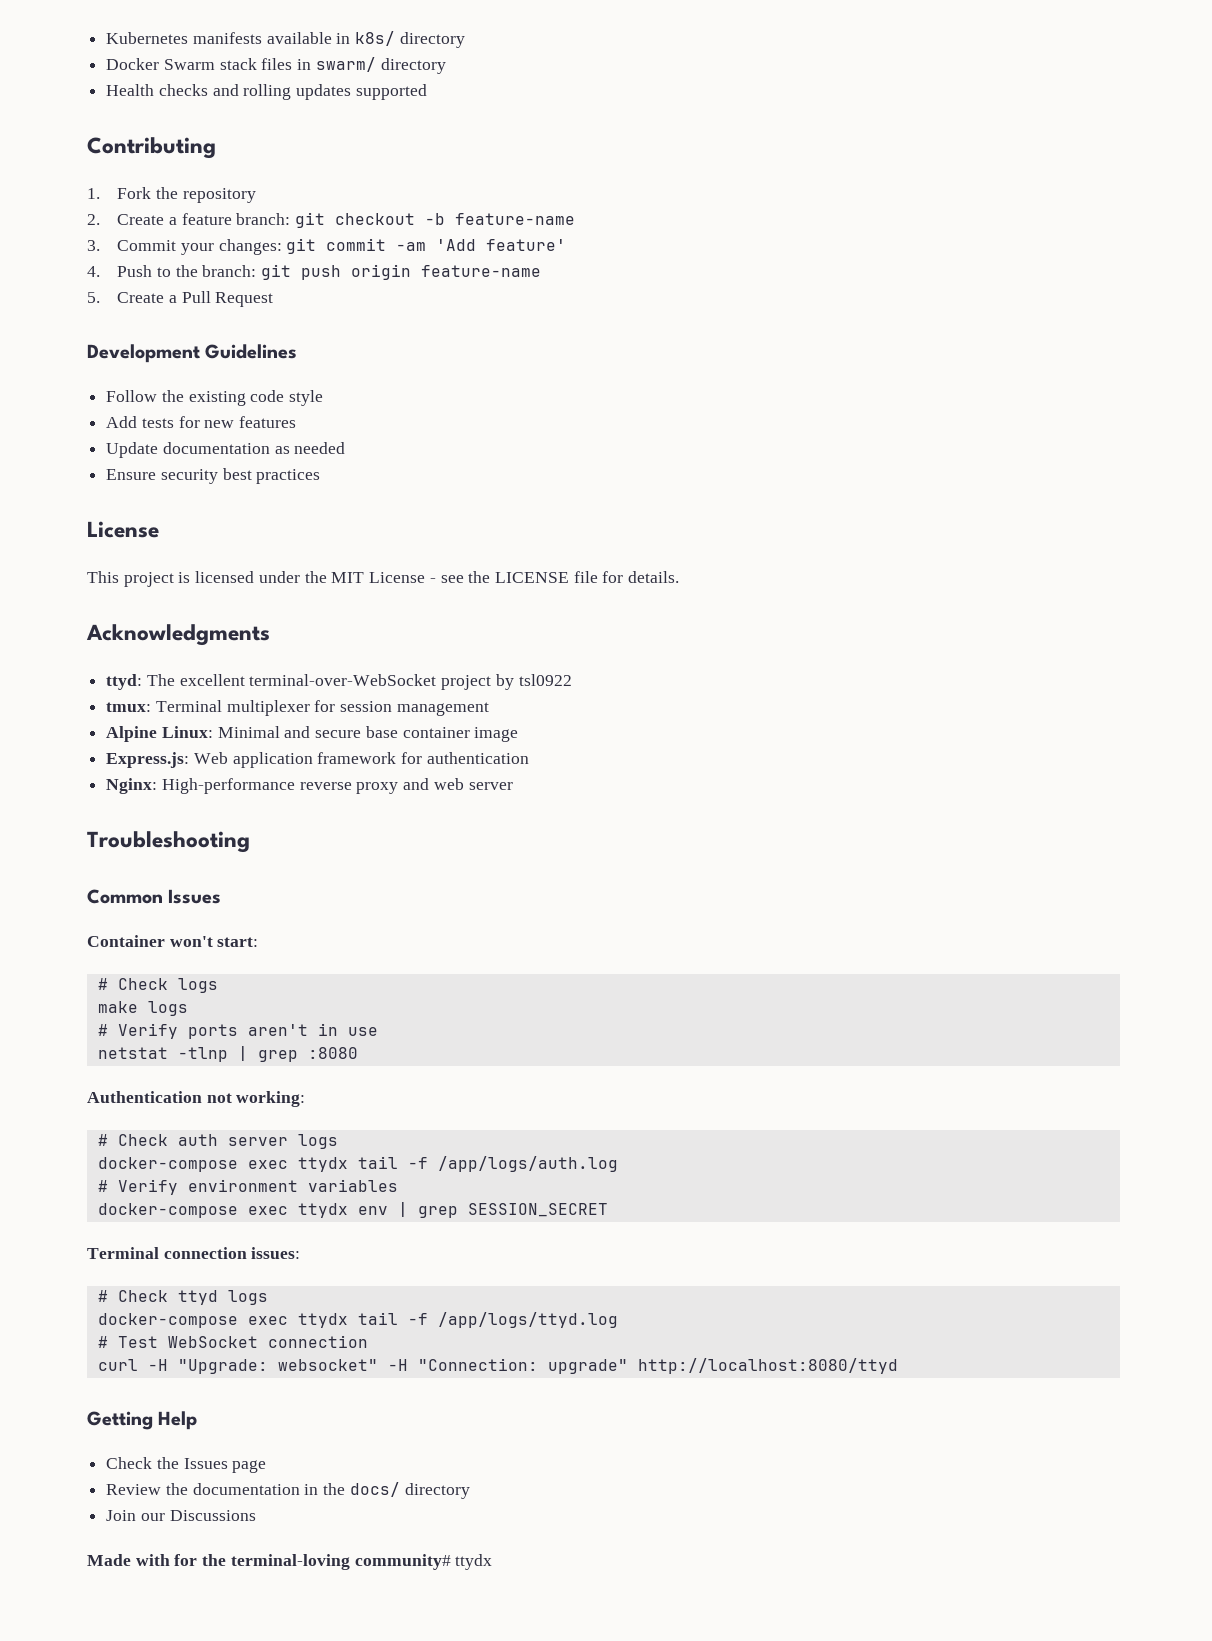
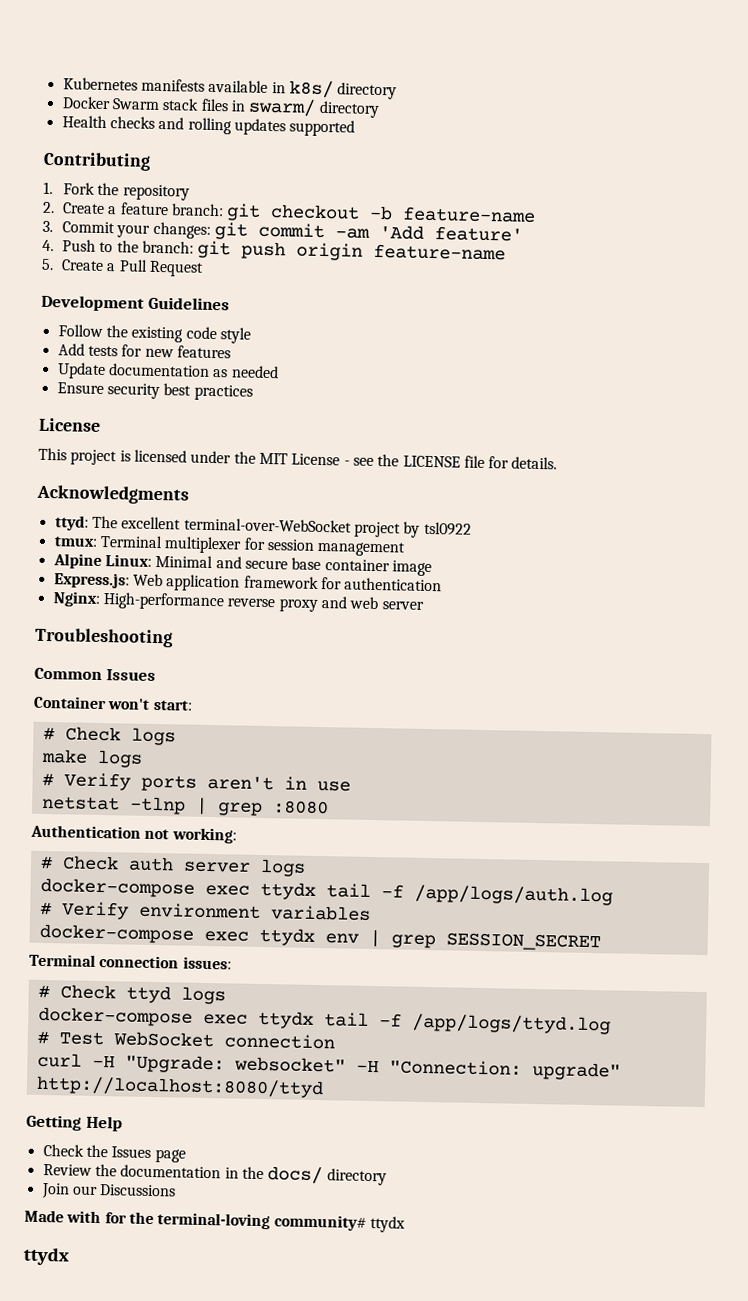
(493, 1562) none -> [23,1247,69,1266] // ttydx

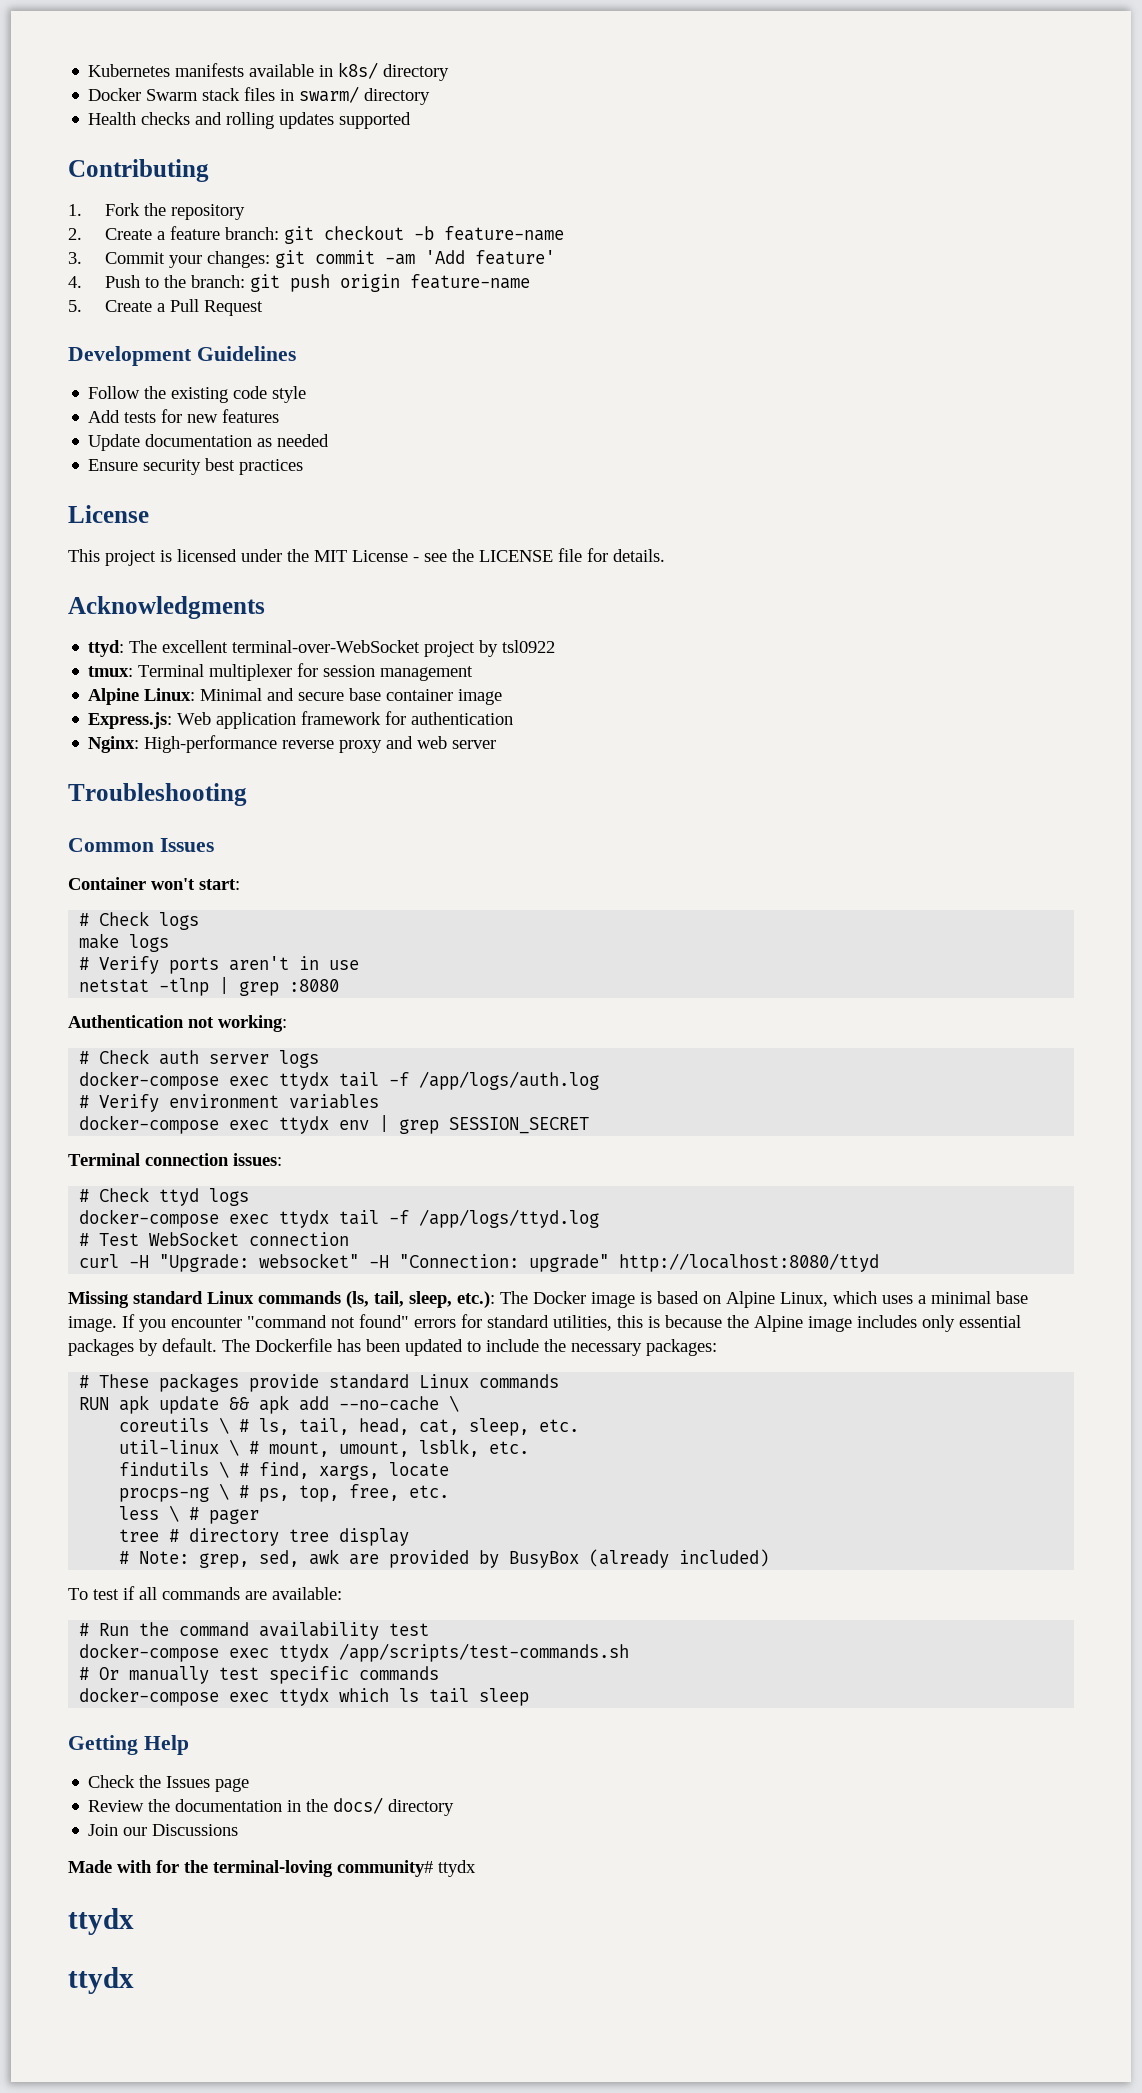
(324, 1087) none -> [68,1291,1028,1308] [68,1314,1021,1332] [68,1338,717,1356] [79,1373,560,1392] [79,1395,460,1414] [119,1417,580,1436] [119,1439,530,1457] [119,1461,450,1480] [119,1483,450,1502] [119,1505,260,1524] [119,1528,410,1546] [119,1549,770,1568] [68,1586,342,1600] [79,1622,430,1640] [79,1643,630,1662] [79,1666,440,1684] [79,1687,530,1706] // Missing standard Linux commands (ls, tail, sleep, etc.): The Docker image is based on Alpine Linux, which uses a minimal base image. If you encounter "command not found" errors for standard utilities, this is because the Alpine image includes only essential packages by default. The Dockerfile has been updated to include the necessary packages: // # These packages provide standard Linux commands // RUN apk update && apk add --no-cache \ // coreutils \ # ls, tail, head, cat, sleep, etc. // util-linux \ # mount, umount, lsblk, etc. // findutils \ # find, xargs, locate // procps-ng \ # ps, top, free, etc. // less \ # pager // tree # directory tree display // # Note: grep, sed, awk are provided by BusyBox (already included) // To test if all commands are available: // # Run the command availability test // docker-compose exec ttydx /app/scripts/test-commands.sh // # Or manually test specific commands // docker-compose exec ttydx which ls tail sleep
(69, 1256) none -> [68,1967,134,1994] // ttydx

